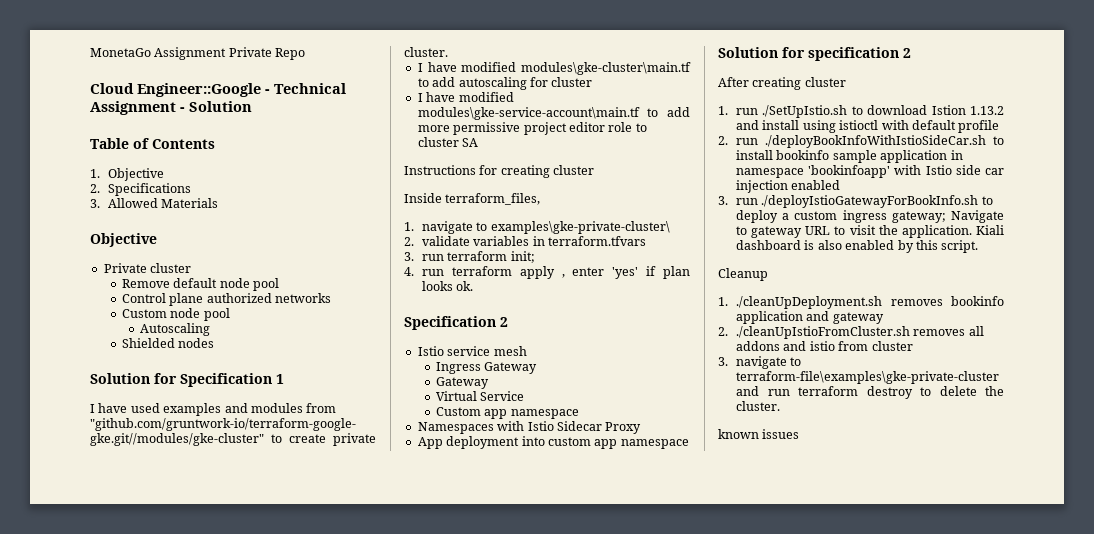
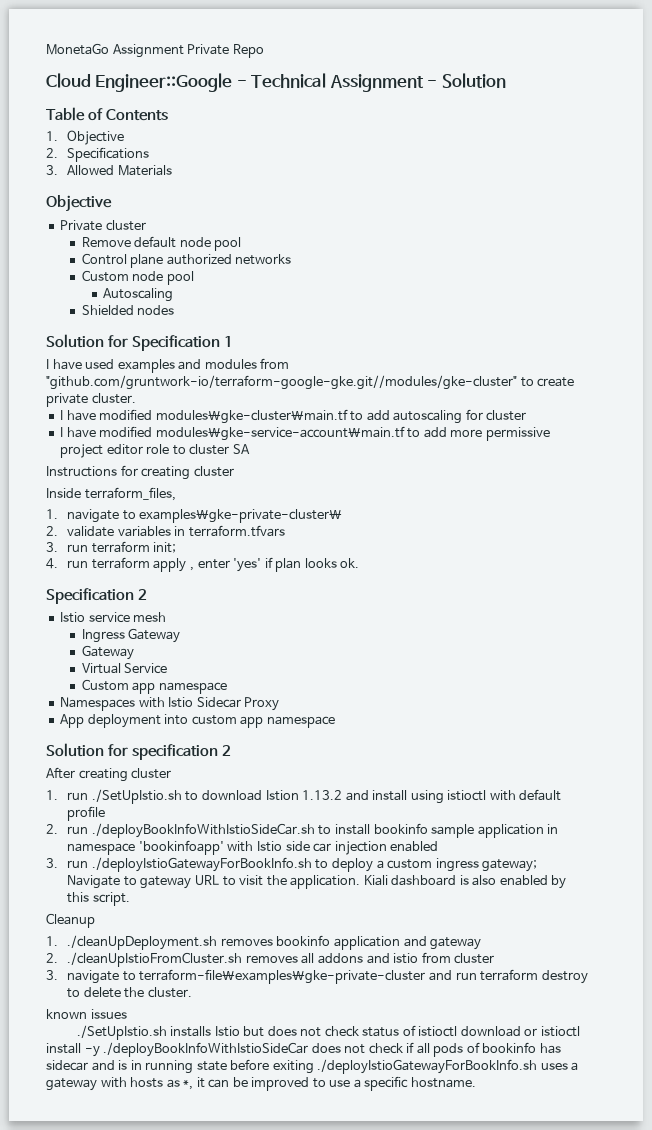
(800, 434) none -> [76,1025,580,1040] [46,1042,561,1057] [46,1059,579,1074] [46,1076,476,1091] // ./SetUpIstio.sh installs Istio but does not check status of istioctl download or istioctl install -y ./deployBookInfoWithIstioSideCar does not check if all pods of bookinfo has sidecar and is in running state before exiting ./deployIstioGatewayForBookInfo.sh uses a gateway with hosts as *, it can be improved to use a specific hostname.

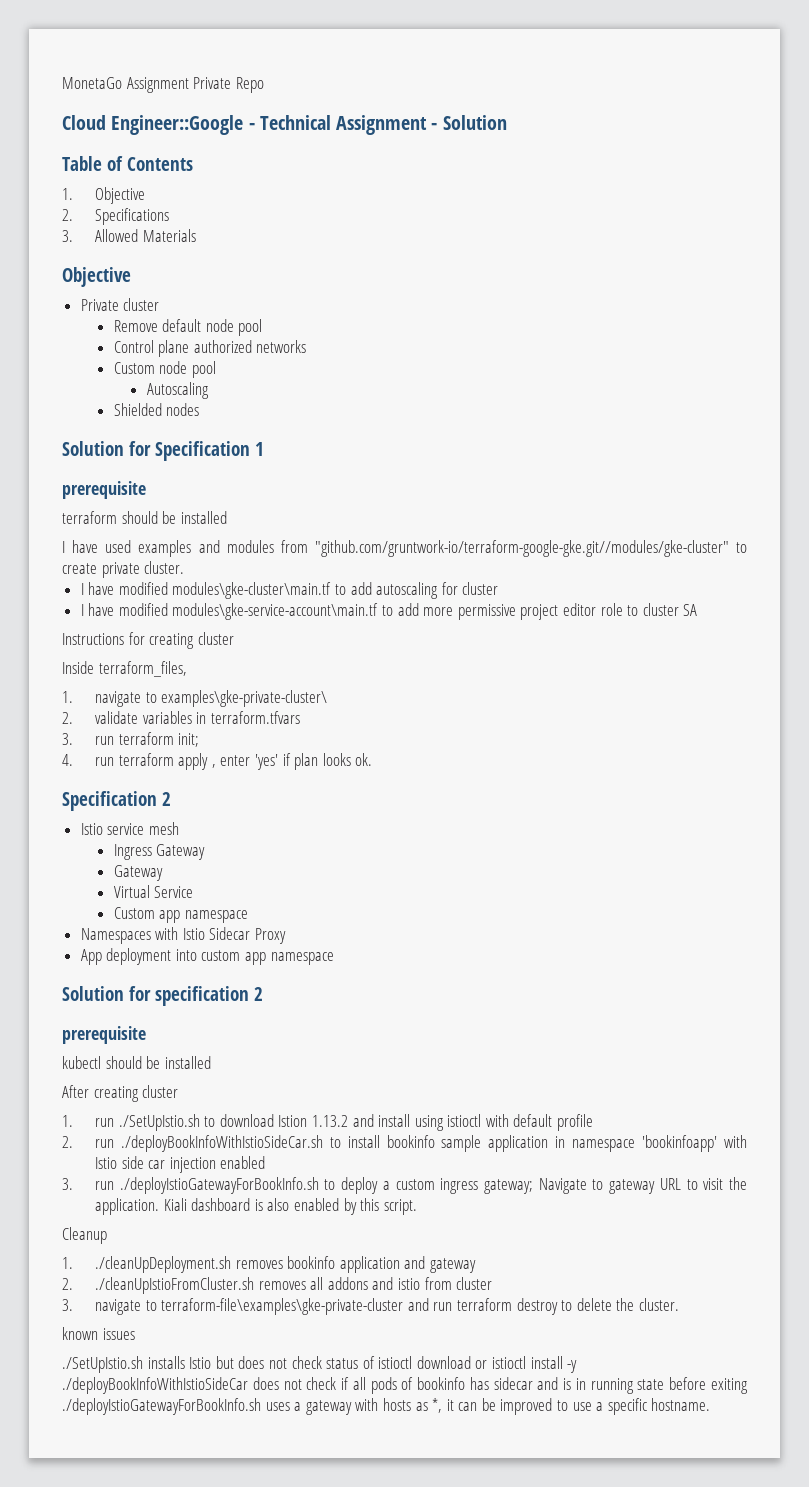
(234, 341) none -> [62,481,146,499] [62,511,227,524] // prerequisite // terraform should be installed
(232, 750) none -> [62,1026,146,1044] [62,1056,211,1069] // prerequisite // kubectl should be installed

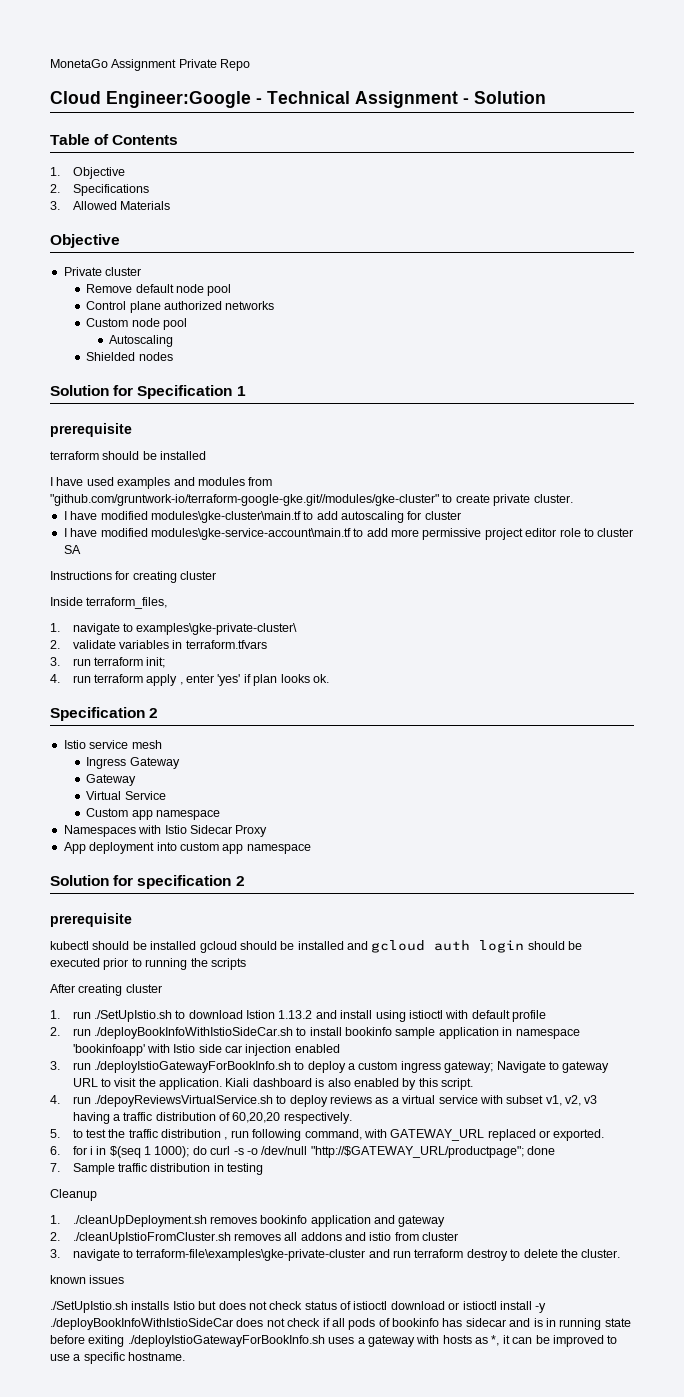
[111,115,244,135] Engineer::Google -> [106,91,251,108] Engineer:Google
(211, 1062) none -> [199,940,583,953] [50,958,246,970] gcloud should be installed and gcloud auth login should be executed prior to running the scripts
(417, 1207) none -> [50,1095,598,1107] [72,1112,352,1124] [50,1129,605,1141] [50,1146,556,1158] [50,1163,264,1175] // 4. run ./depoyReviewsVirtualService.sh to deploy reviews as a virtual service with subset v1, v2, v3 having a traffic distribution of 60,20,20 respectively. // 5. to test the traffic distribution , run following command, with GATEWAY_URL replaced or exported. // 6. for i in $(seq 1 1000); do curl -s -o /dev/null "http://$GATEWAY_URL/productpage"; done // 7. Sample traffic distribution in testing

